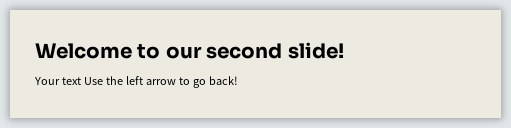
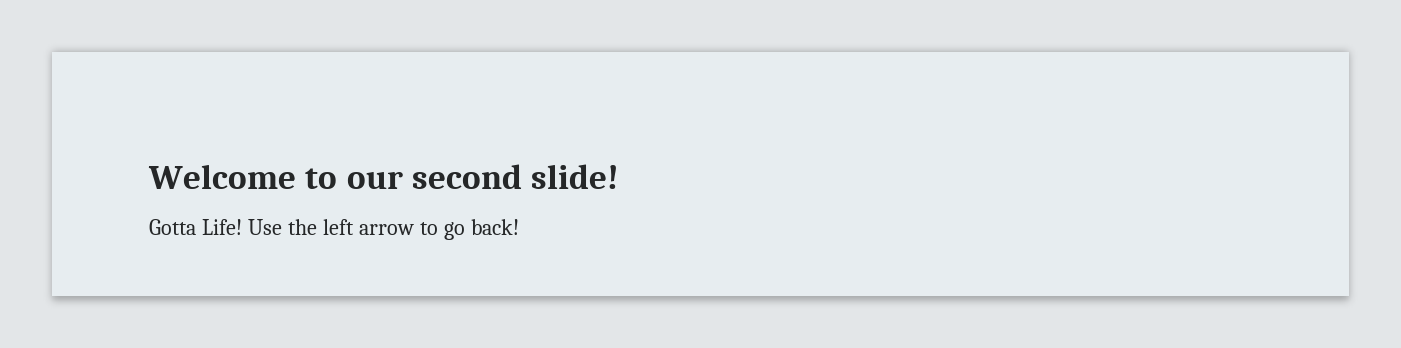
[34,77,81,85] Your text -> [149,219,242,235] Gotta Life!

